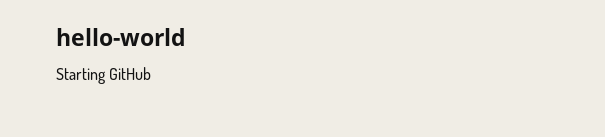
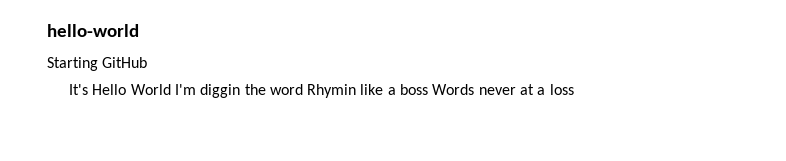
(152, 73) none -> [68,84,574,98] // It's Hello World I'm diggin the word Rhymin like a boss Words never at a loss

